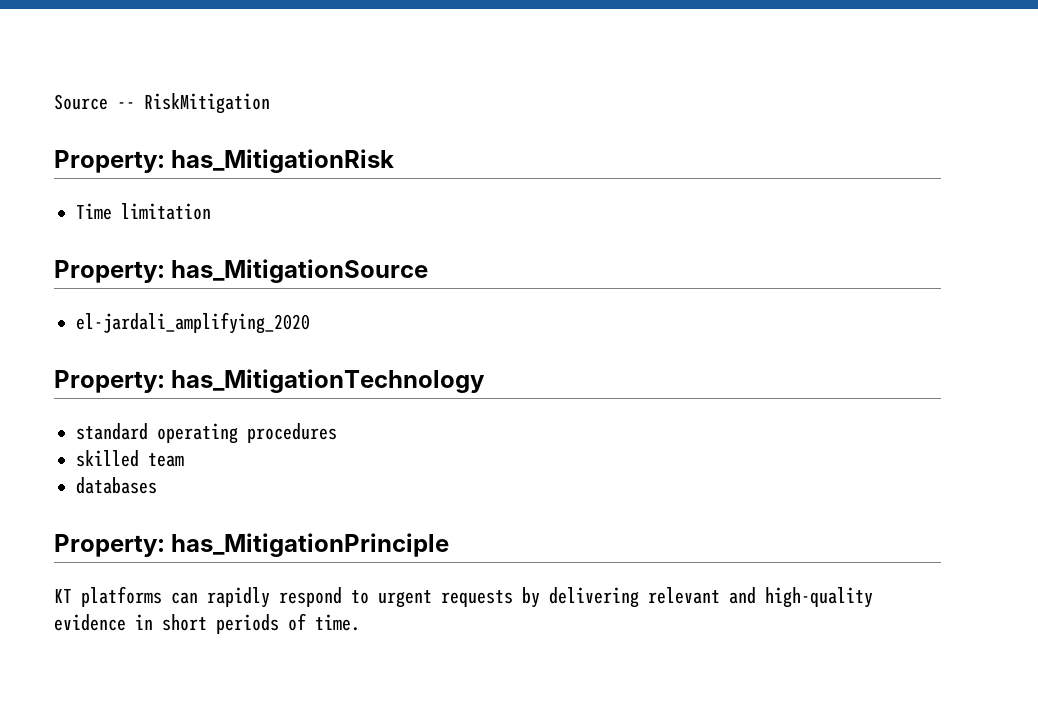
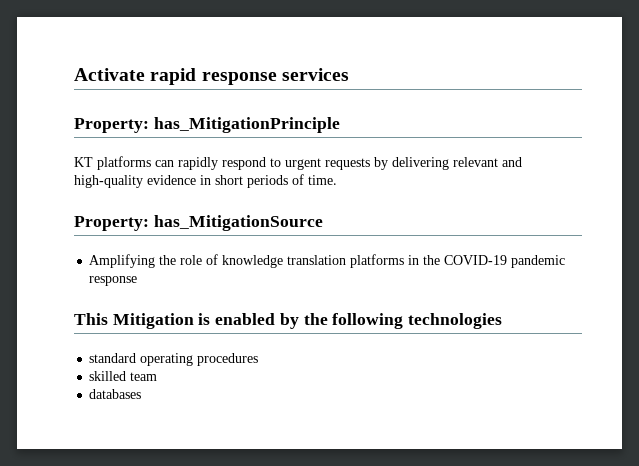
[54,93,270,114] [54,149,395,173] [76,203,211,220] [54,259,429,283] [76,312,310,334] [54,369,486,393] [76,423,337,444] [76,450,184,467] [76,477,157,494] Source -- RiskMitigation // Property: has_MitigationRisk // Time limitation // Property: has_MitigationSource // el-jardali_amplifying_2020 // Property: has_MitigationTechnology // standard operating procedures // skilled team // databases -> [74,68,349,85] Activate rapid response services
(360, 622) none -> [74,215,323,231] [89,254,566,268] [89,276,138,286] [74,313,503,329] [89,353,259,366] [89,371,158,381] [89,389,142,399] // Property: has_MitigationSource // Amplifying the role of knowledge translation platforms in the COVID-19 pandemic response // This Mitigation is enabled by the following technologies // standard operating procedures // skilled team // databases

